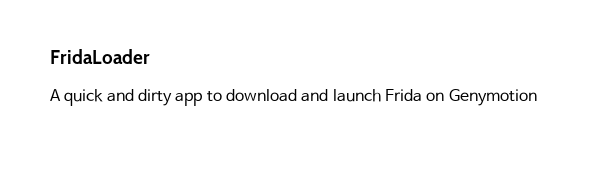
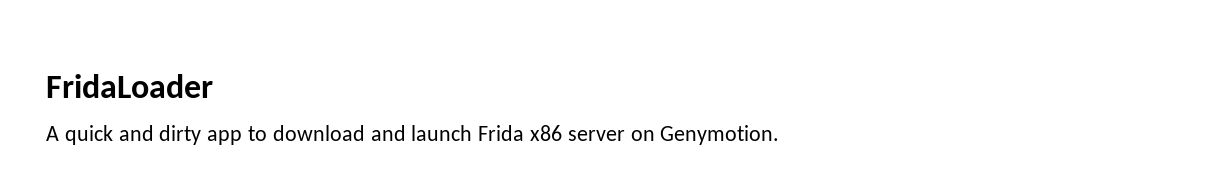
[426,89,537,106] on Genymotion -> [530,125,780,145] x86 server on Genymotion.

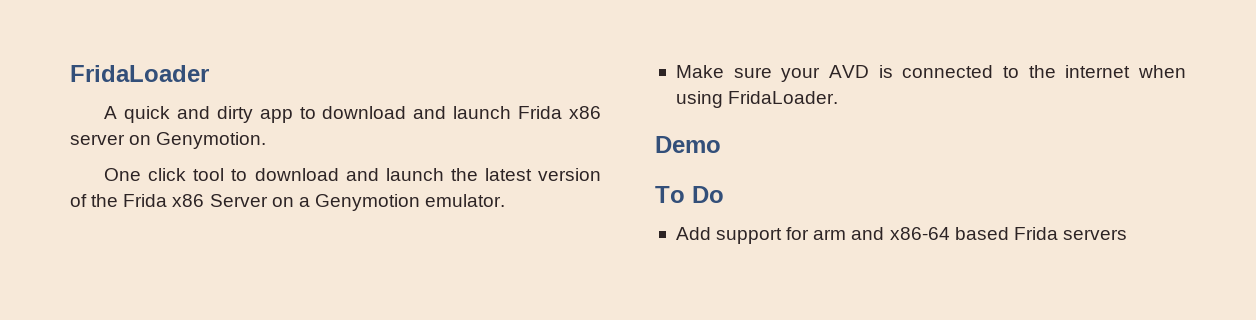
(780, 135) none -> [104,168,601,181] [70,194,506,211] [675,65,1186,82] [675,91,839,108] [655,136,721,153] [655,186,724,203] [675,227,1127,244] // One click tool to download and launch the latest version of the Frida x86 Server on a Genymotion emulator. // Make sure your AVD is connected to the internet when using FridaLoader. // Demo // To Do // Add support for arm and x86-64 based Frida servers

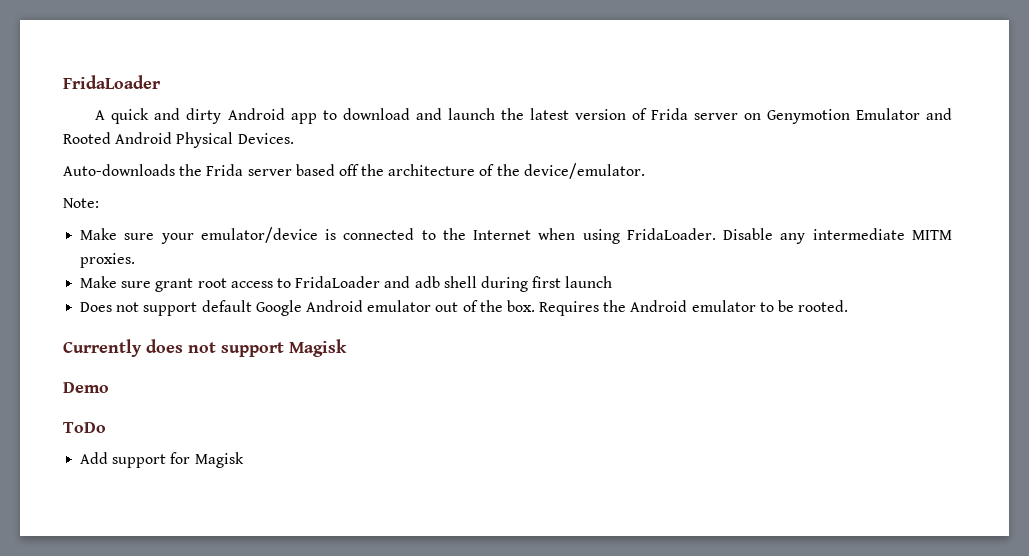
(253, 114) none -> [227,108,285,120] Android
[518,106,602,119] [70,132,267,149] [104,168,601,181] [70,194,506,211] Frida x86 server on Genymotion. // One click tool to download and launch the latest version of the Frida x86 Server on a Genymotion emulator. -> [500,108,952,124] [63,132,294,148] [63,163,645,179] [63,198,99,208] the latest version of Frida server on Genymotion Emulator and Rooted Android Physical Devices. // Auto-downloads the Frida server based off the architecture of the device/emulator. // Note:
[828,65,869,78] AVD -> [200,227,318,243] emulator/device
[1065,65,1131,78] internet -> [473,230,532,240] Internet
(839, 97) none -> [723,228,952,244] [80,253,136,268] [80,276,613,292] [80,300,849,316] [63,339,347,357] Disable any intermediate MITM proxies. // Make sure grant root access to FridaLoader and adb shell during first launch // Does not support default Google Android emulator out of the box. Requires the Android emulator to be rooted. // Currently does not support Magisk
[655,186,724,203] To Do -> [63,422,106,433] ToDo
[813,227,1127,240] arm and x86-64 based Frida servers -> [194,452,244,468] Magisk

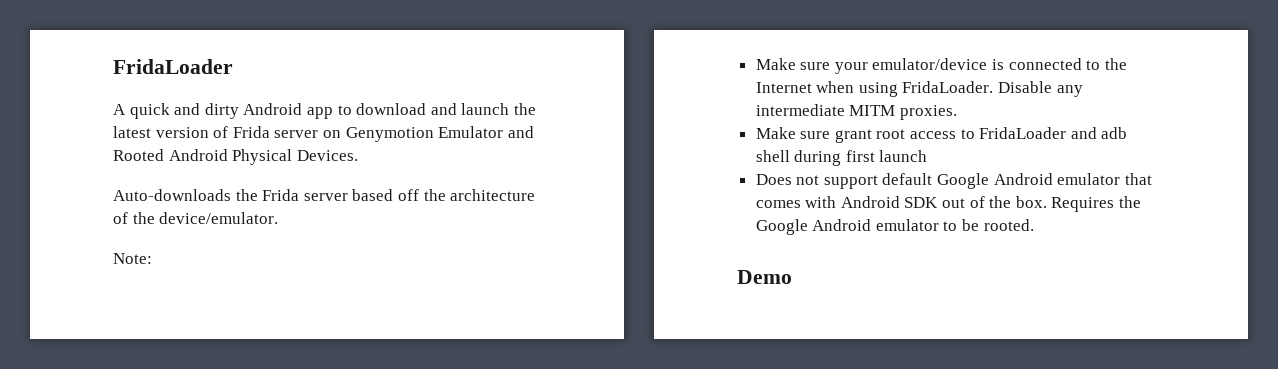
(432, 306) none -> [1124,173,1152,185] [755,196,939,208] that comes with Android SDK
(627, 306) none -> [755,219,808,235] Google
[63,339,347,357] [63,382,109,393] [63,422,106,433] [80,452,244,468] Currently does not support Magisk // Demo // ToDo // Add support for Magisk -> [737,270,792,284] Demo

